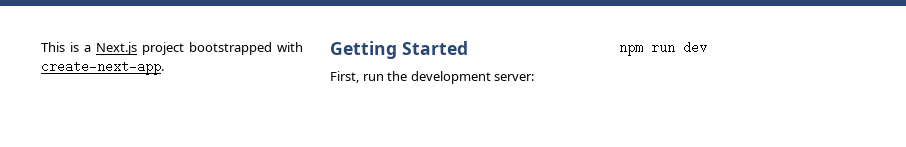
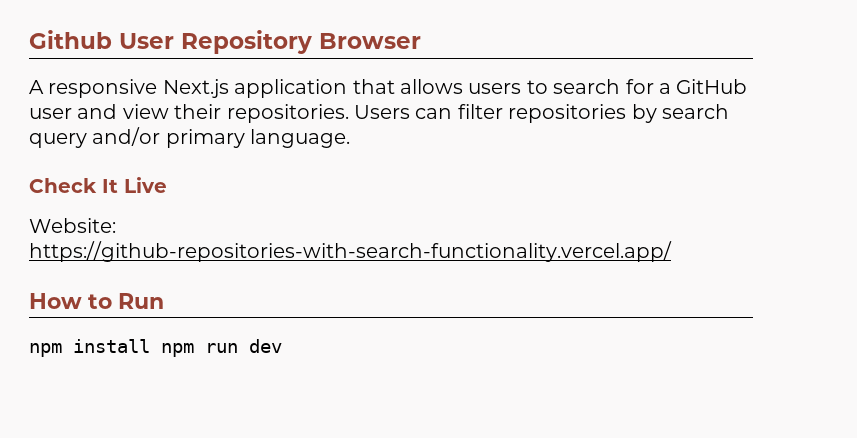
[41,42,303,55] [41,60,164,75] [330,41,468,59] [330,71,535,84] This is a Next.js project bootstrapped with create-next-app. // Getting Started // First, run the development server: // -> [29,30,421,54] [29,79,748,98] [29,104,729,123] [29,127,351,148] [29,177,167,193] [29,218,116,233] [29,241,672,262] [29,293,164,309] [29,339,150,357] Github User Repository Browser // A responsive Next.js application that allows users to search for a GitHub user and view their repositories. Users can filter repositories by search query and/or primary language. // Check It Live // Website: https://github-repositories-with-search-functionality.vercel.app/ // How to Run // npm install

